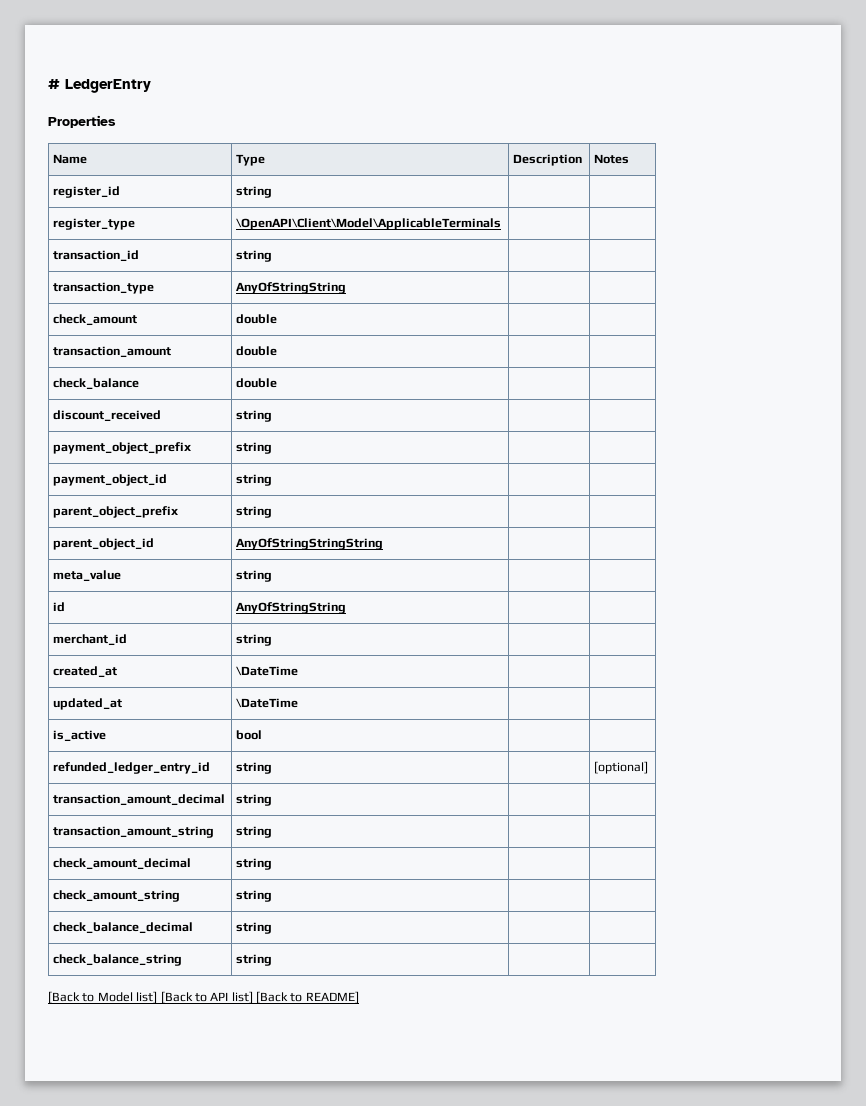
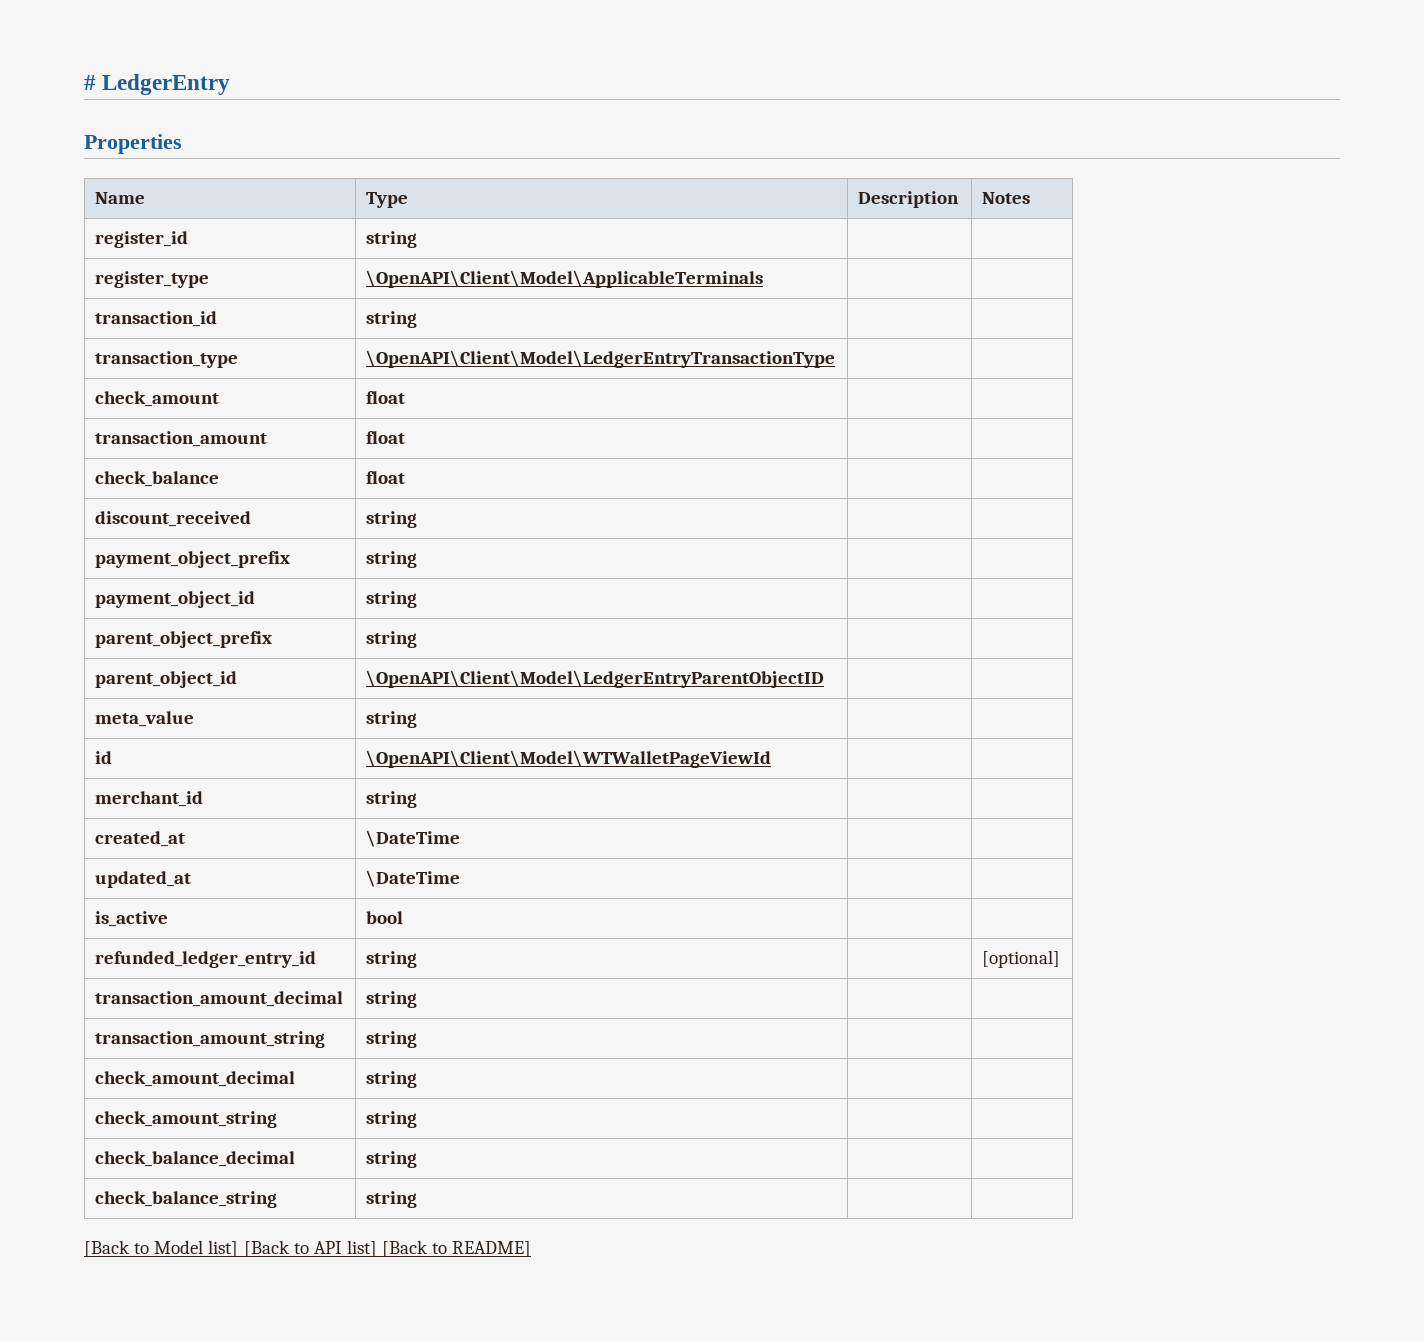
[236,282,347,294] AnyOfStringString -> [366,350,836,368] \OpenAPI\Client\Model\LedgerEntryTransactionType
[236,314,278,324] double -> [366,391,406,404] float
[236,346,278,356] double -> [366,431,406,444] float
[236,378,278,388] double -> [366,471,406,484] float
[236,538,384,550] AnyOfStringStringString -> [366,670,825,688] \OpenAPI\Client\Model\LedgerEntryParentObjectID
[236,602,347,614] AnyOfStringString -> [366,750,772,768] \OpenAPI\Client\Model\WTWalletPageViewId

